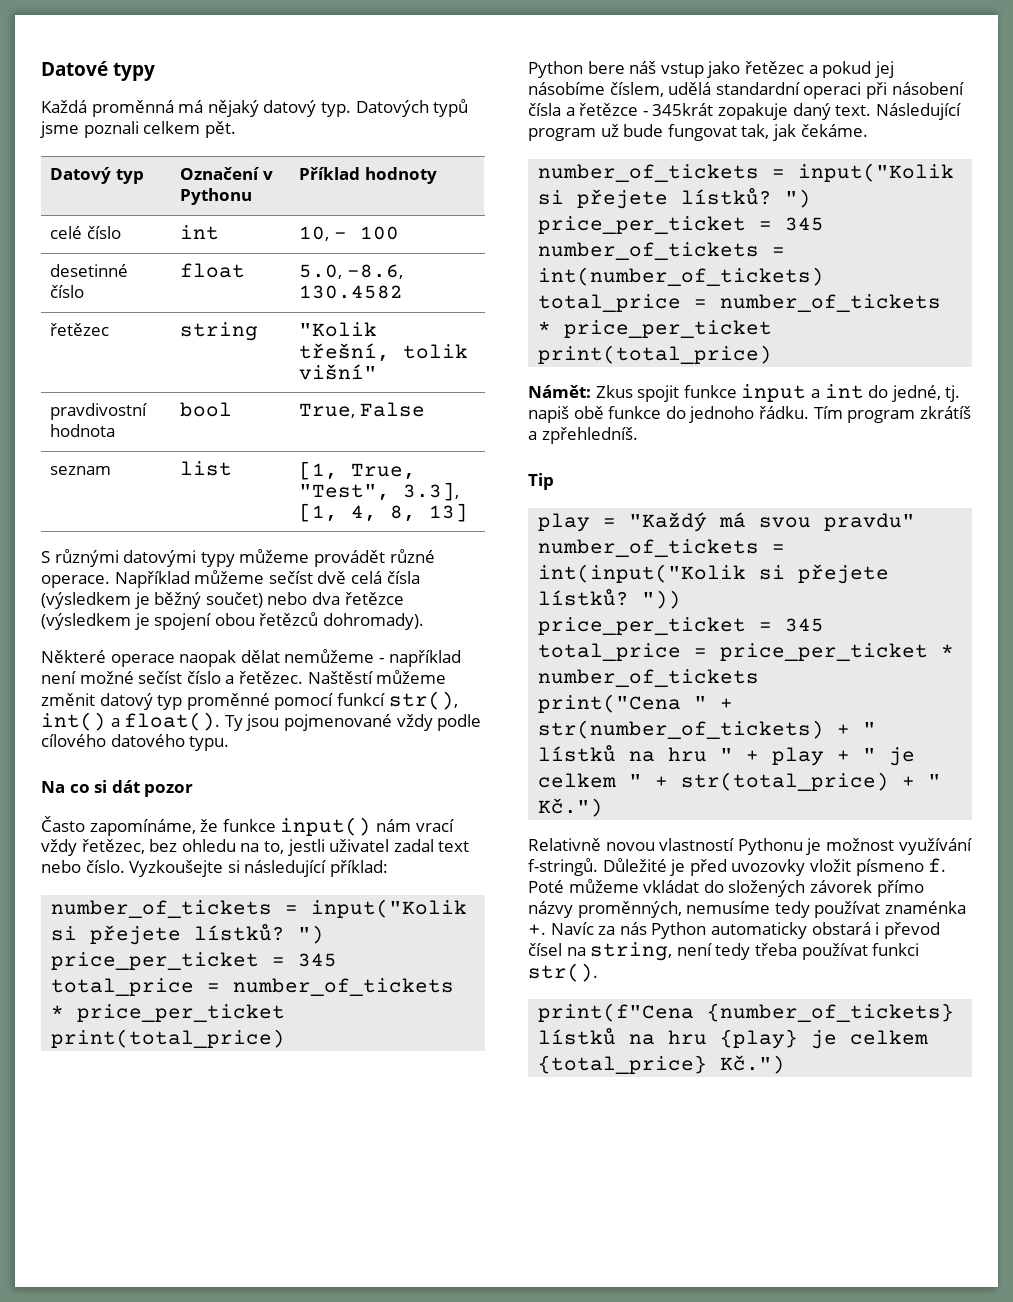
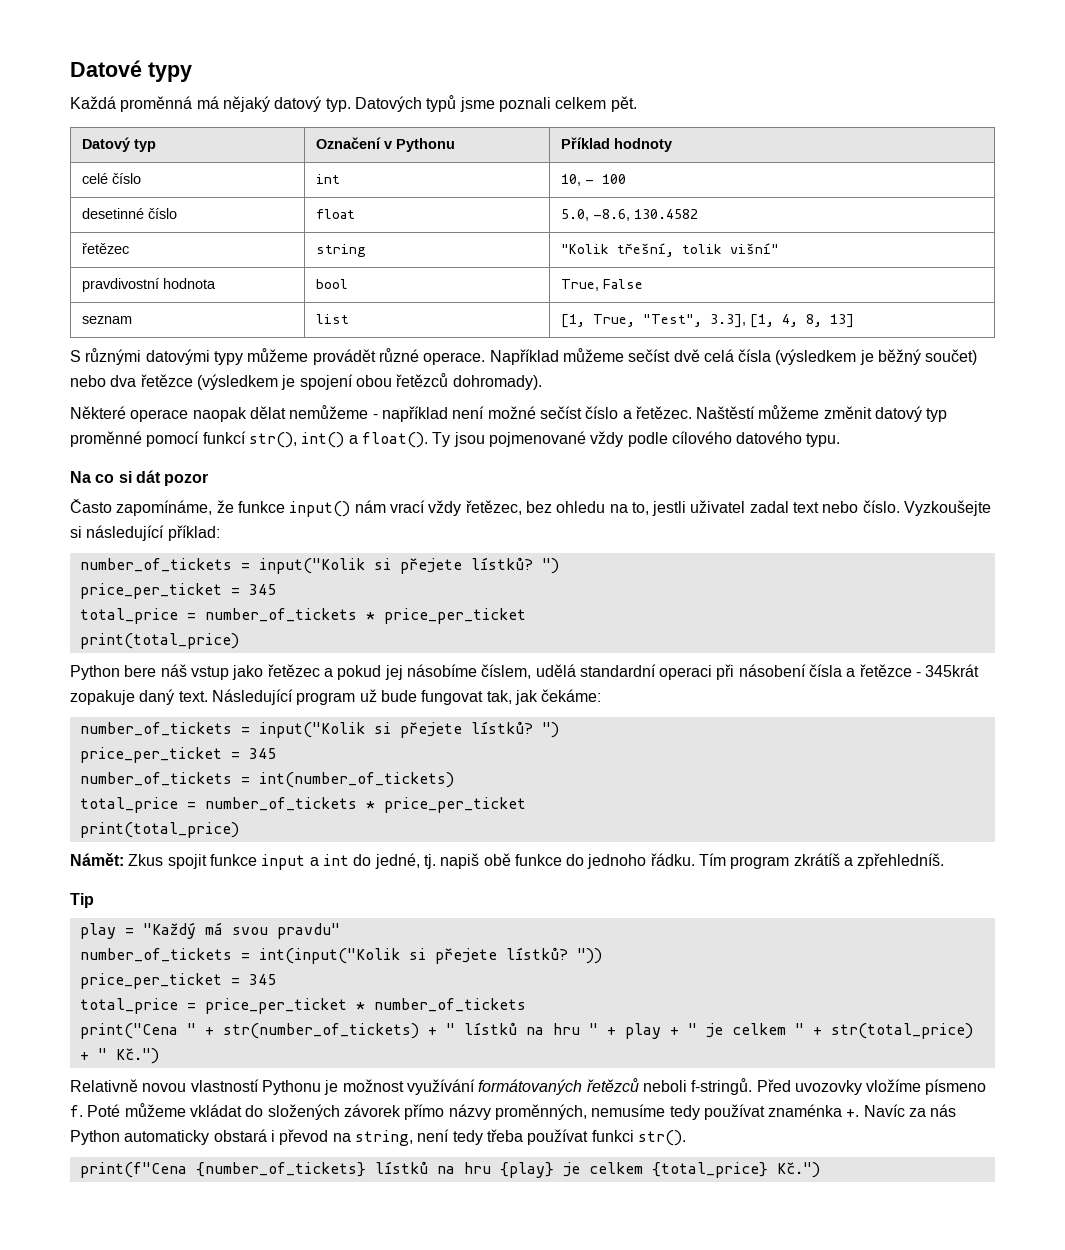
[800,124,868,137] čekáme. -> [541,689,602,702] čekáme:
[528,858,851,876] f-stringů. Důležité je před uvozovky vložit -> [478,1078,922,1095] formátovaných řetězců neboli f-stringů. Před uvozovky vložíme
[528,943,562,956] čísel -> (329, 1137) none

